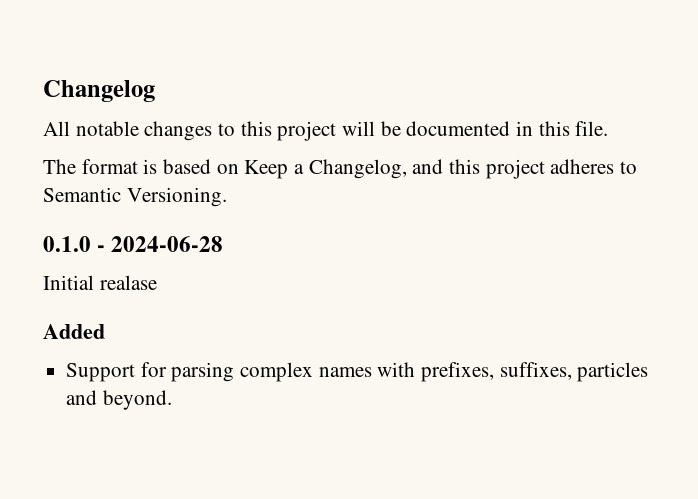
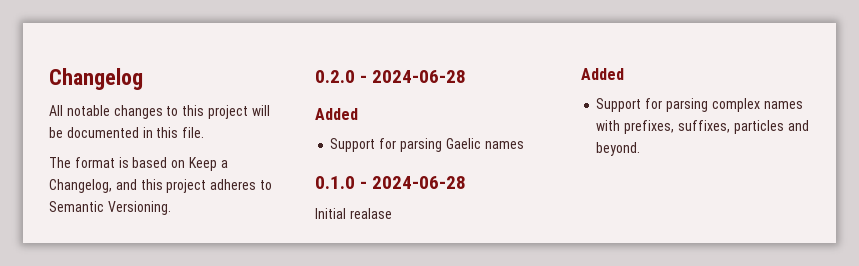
(227, 197) none -> [315,70,467,83] [315,108,358,120] [330,138,524,152] // 0.2.0 - 2024-06-28 // Added // Support for parsing Gaelic names

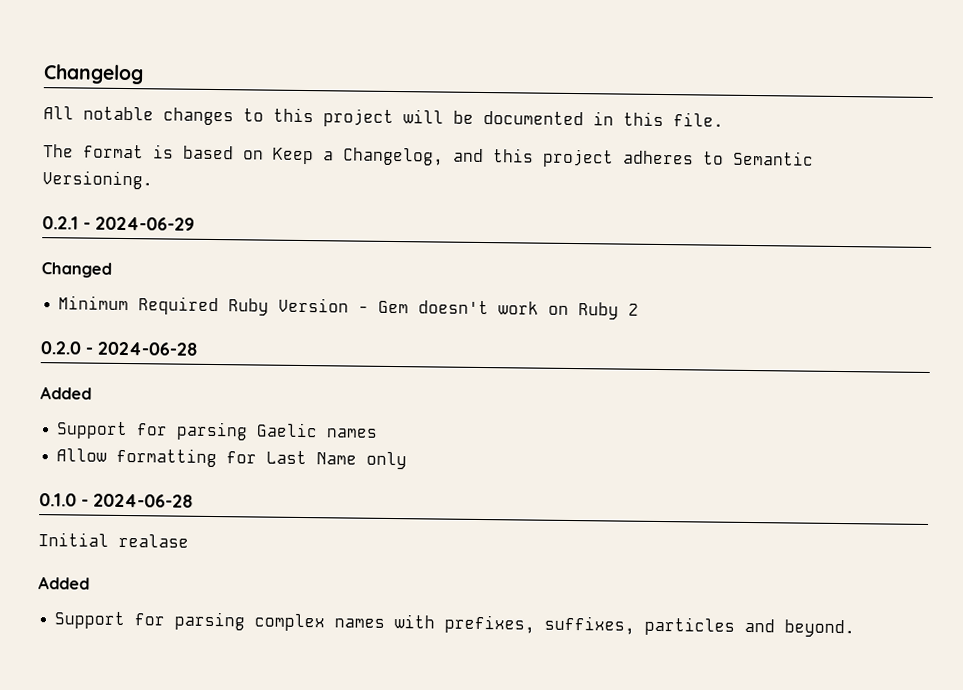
(171, 208) none -> [42,216,195,231] [41,262,112,278] [58,295,640,320] // 0.2.1 - 2024-06-29 // Changed // Minimum Required Ruby Version - Gem doesn't work on Ruby 2
(524, 145) none -> [56,447,408,470] // Allow formatting for Last Name only

